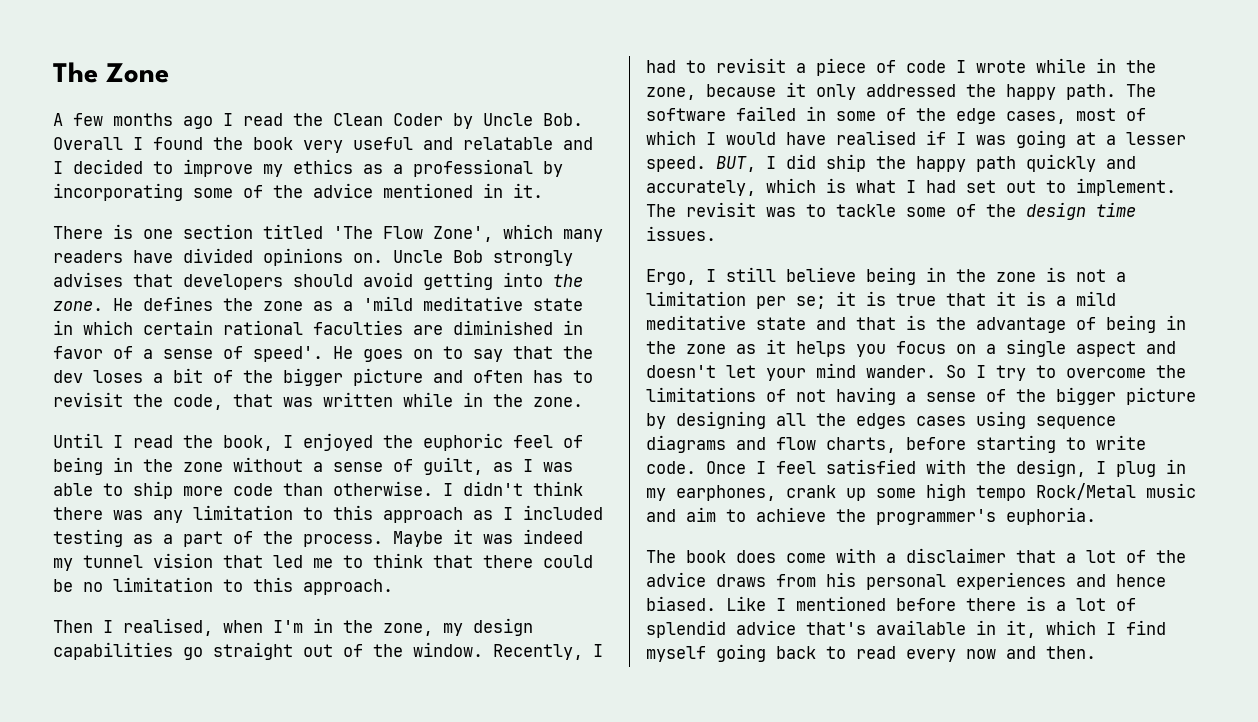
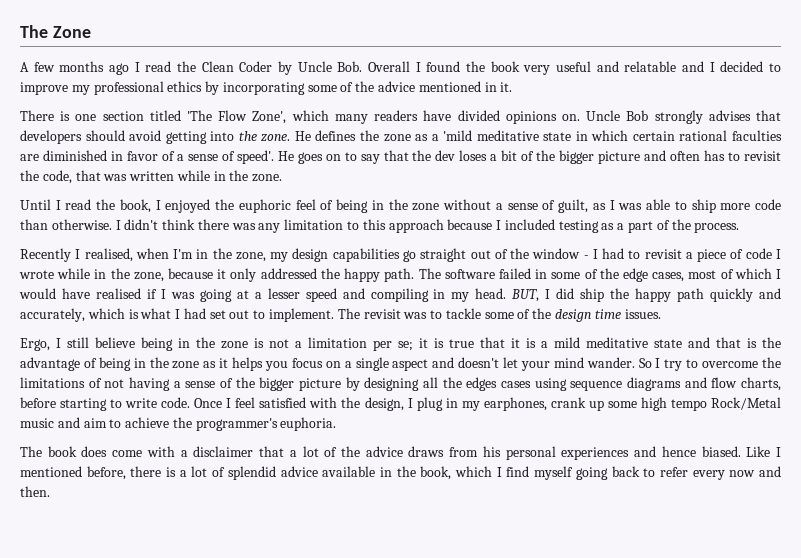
[293,159,533,177] ethics as a professional -> [93,81,203,95] professional ethics
[473,510,493,520] as -> [447,219,493,230] because
[393,529,583,547] [53,553,593,571] [53,577,393,595] [53,620,93,633] Maybe it was indeed my tunnel vision that led me to think that there could be no limitation to this approach. // Then -> [20,248,71,262] // Recently
[413,642,583,660] window. Recently, -> [532,248,589,259] window -
[646,156,706,172] speed. -> [305,288,507,302] speed and compiling in my head.
[896,598,956,611] before -> [86,466,126,480] before,
[806,622,866,635] that's -> (318, 471) none
[1006,620,1036,638] it, -> [396,466,452,480] the book,
[856,646,896,659] read -> [659,467,688,477] refer

